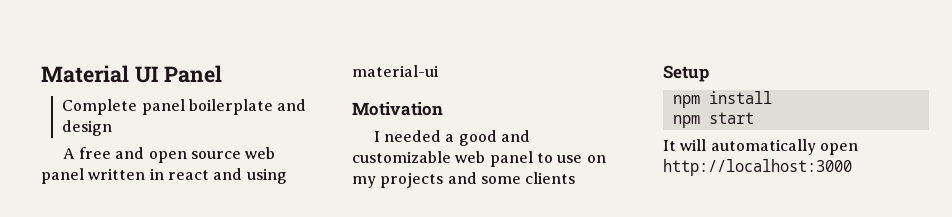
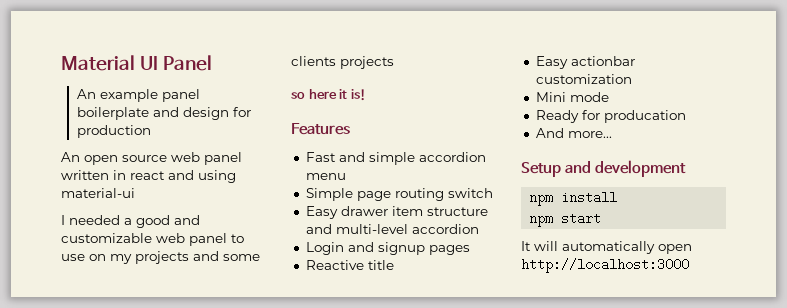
[62,99,138,115] Complete -> [76,89,158,102] An example
[62,147,145,159] // A free and -> [232,107,251,117] [76,125,151,138] [61,152,80,162] for production // An
[352,102,443,116] // Motivation -> (135, 193) none
(576, 178) none -> [340,56,394,69] [291,89,366,101] [291,123,350,135] [305,152,486,165] [305,173,346,180] [305,188,493,201] [305,206,488,219] [305,224,479,234] [305,242,470,255] [305,260,394,270] [535,56,635,69] [535,74,632,84] [535,92,609,102] [535,110,686,123] [535,128,612,138] projects // so here it is! // Features // Fast and simple accordion menu // Simple page routing switch // Easy drawer item structure and multi-level accordion // Login and signup pages // Reactive title // Easy actionbar customization // Mini mode // Ready for producation // And more...
(709, 73) none -> [564,160,686,177] and development

